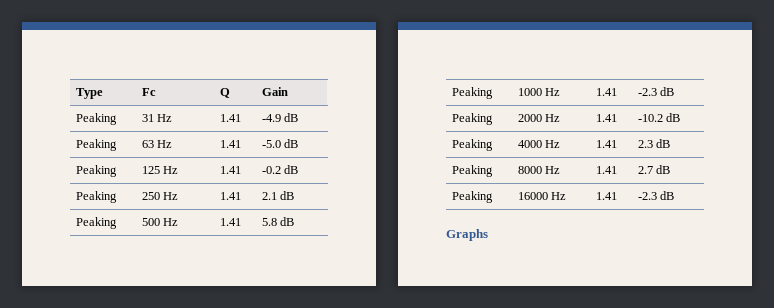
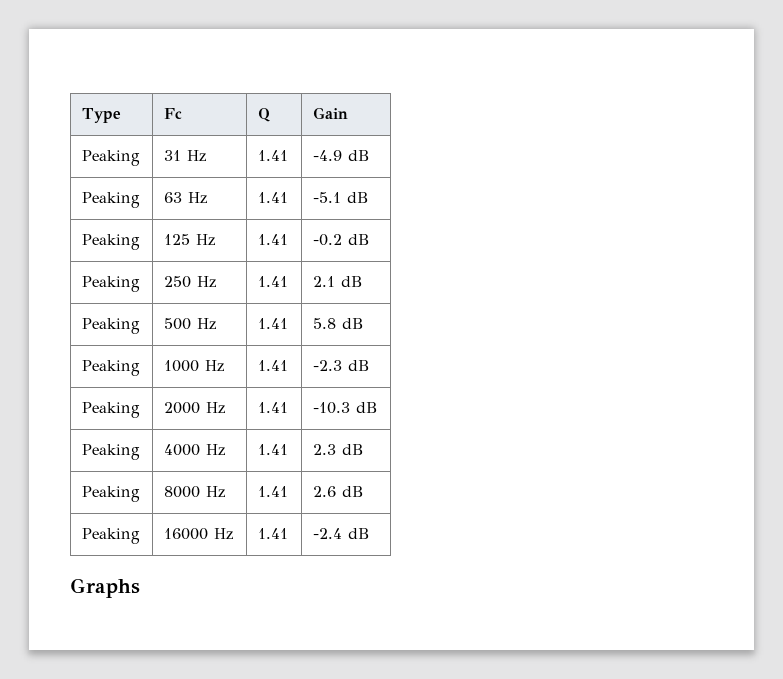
[261,140,281,148] -5.0 -> [313,192,342,203] -5.1
[637,114,663,122] -10.2 -> [313,402,351,414] -10.3
[637,166,653,174] 2.7 -> [313,486,337,497] 2.6
[637,192,657,200] -2.3 -> [313,528,343,539] -2.4

